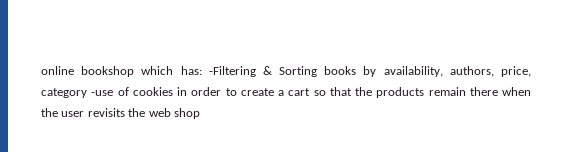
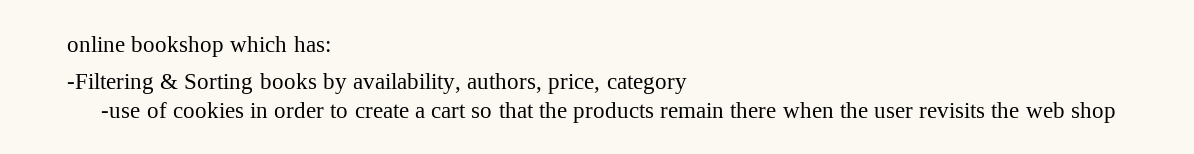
(202, 70) none -> (331, 44) //
(87, 93) none -> (687, 84) //

